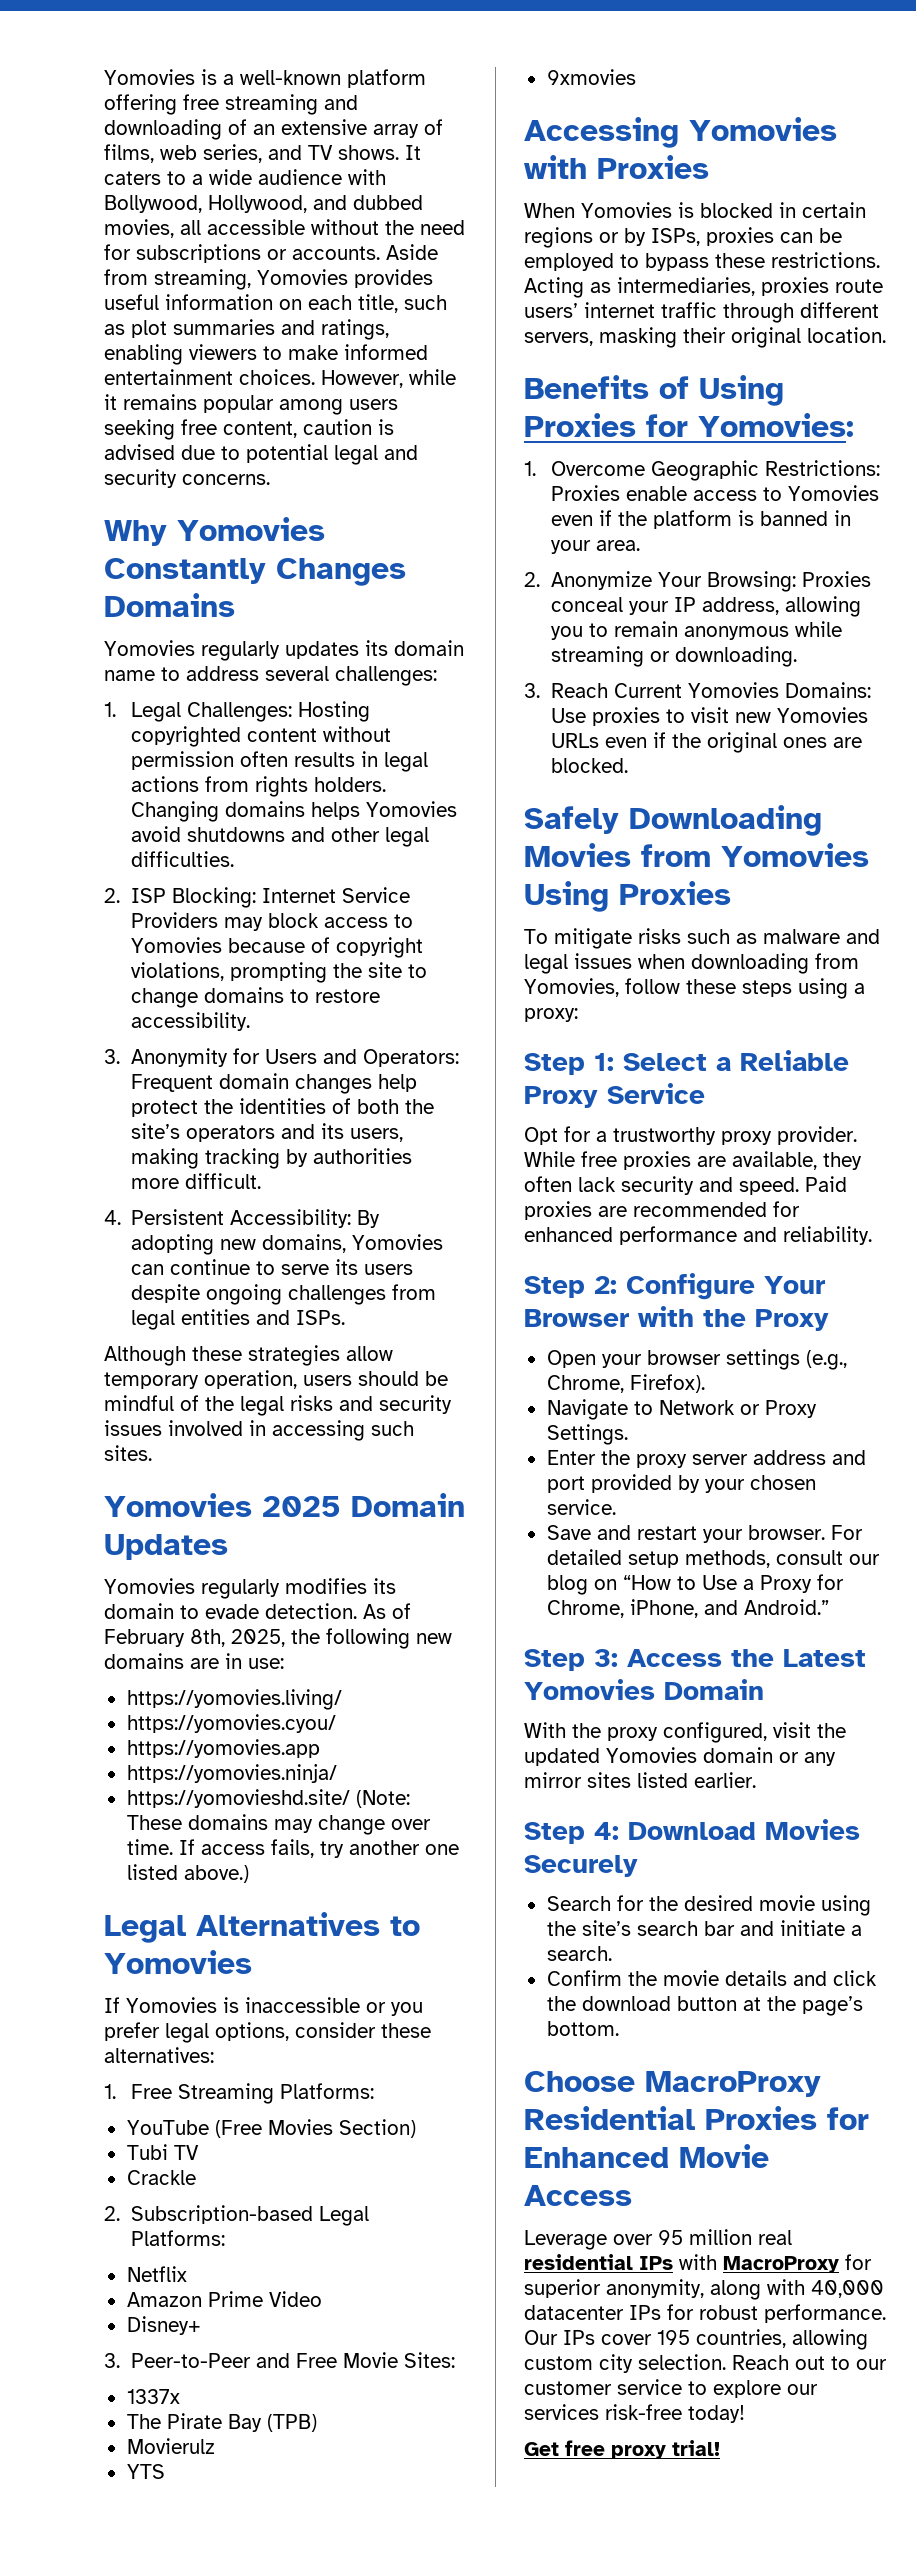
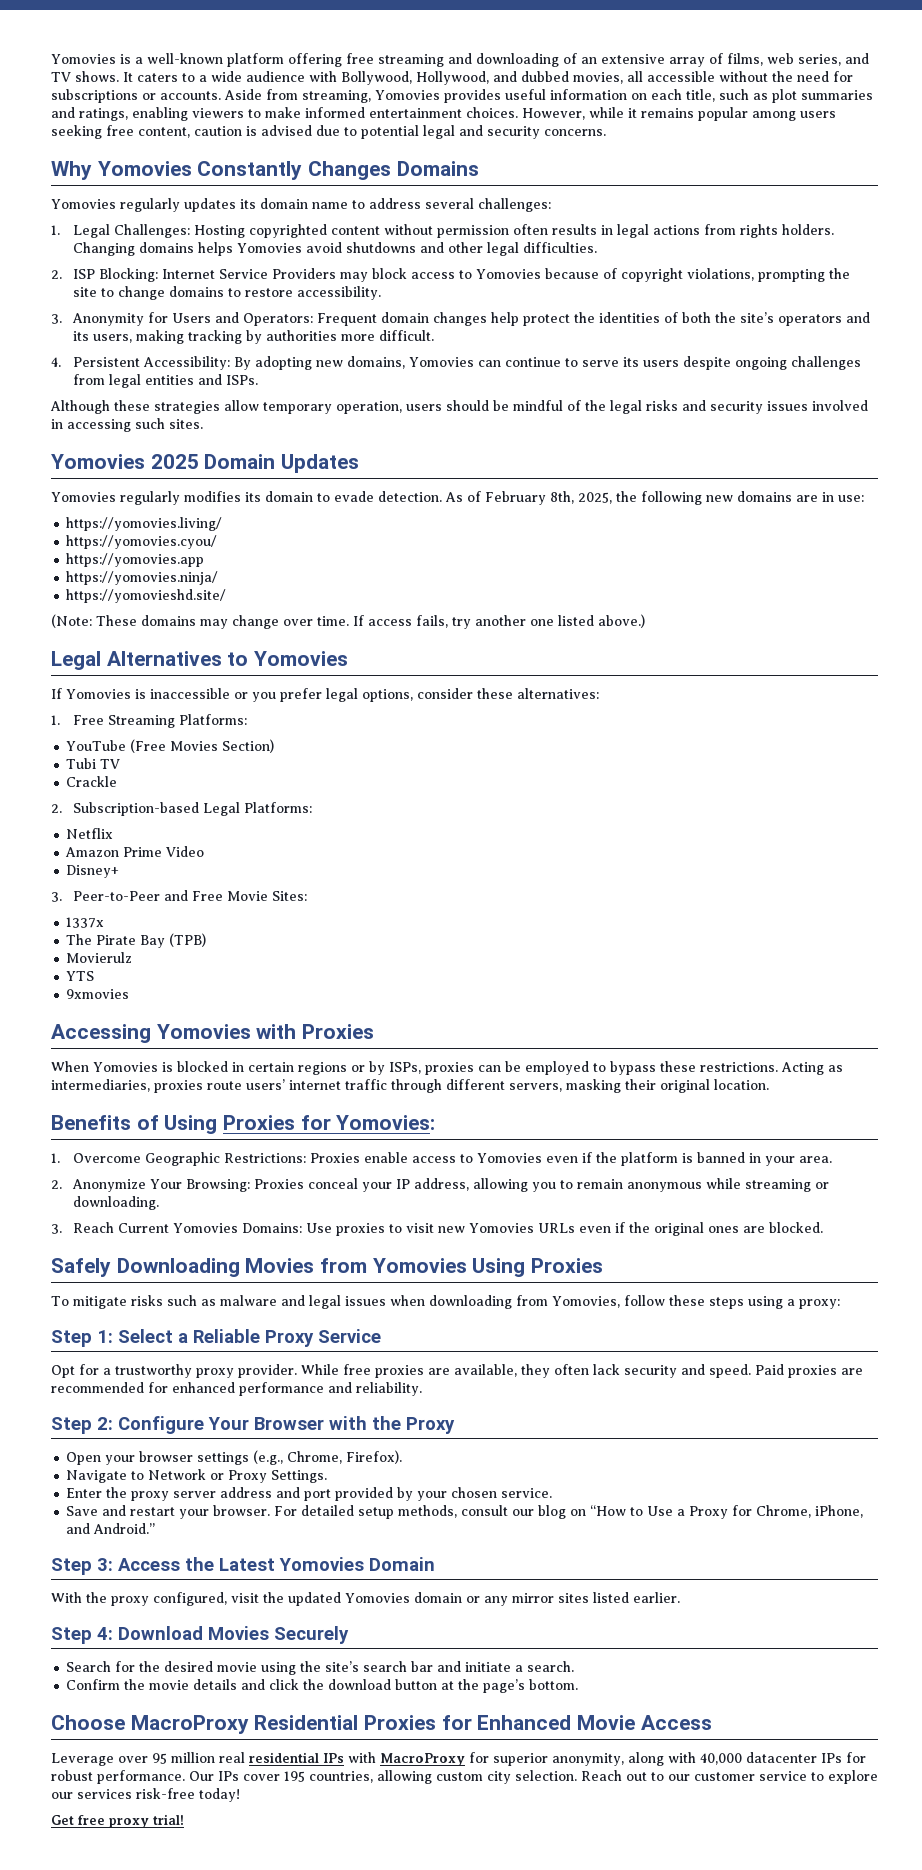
(350, 1798) none -> (227, 596) //

